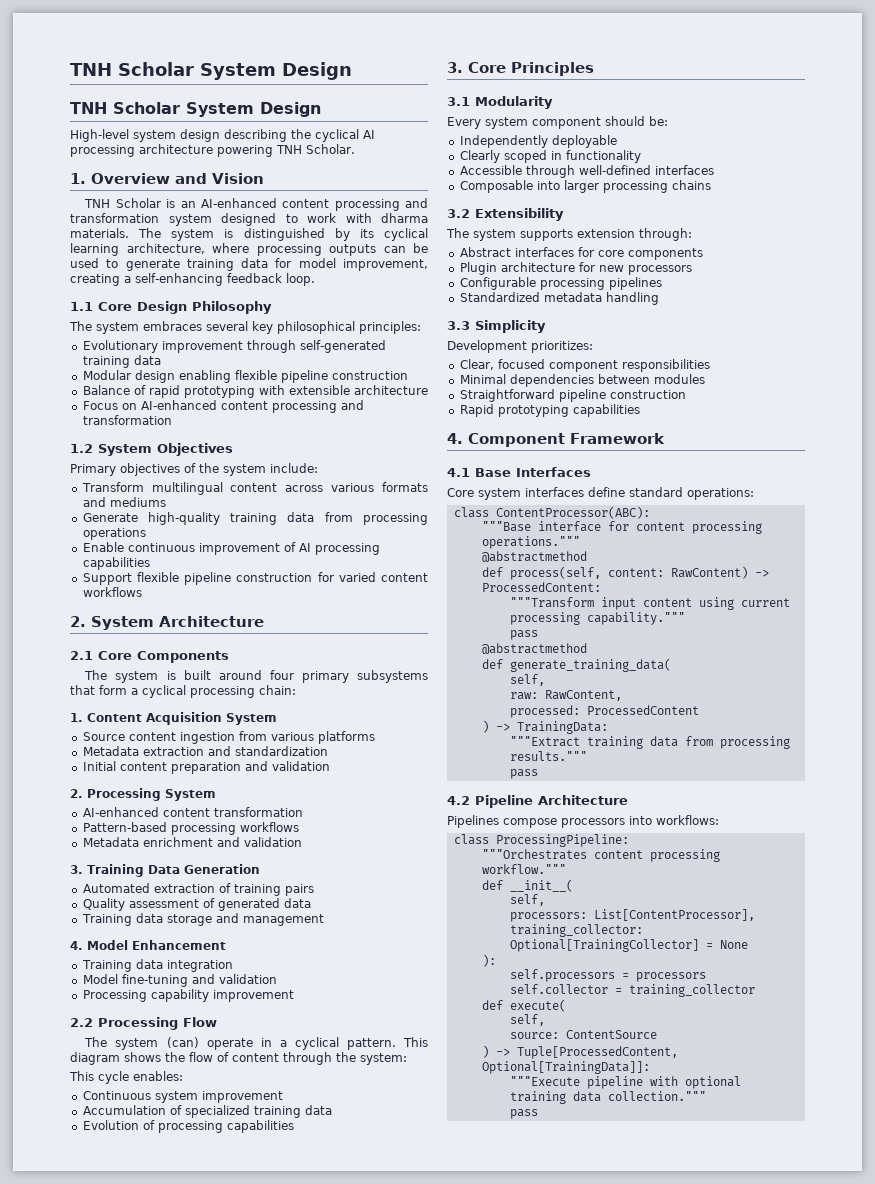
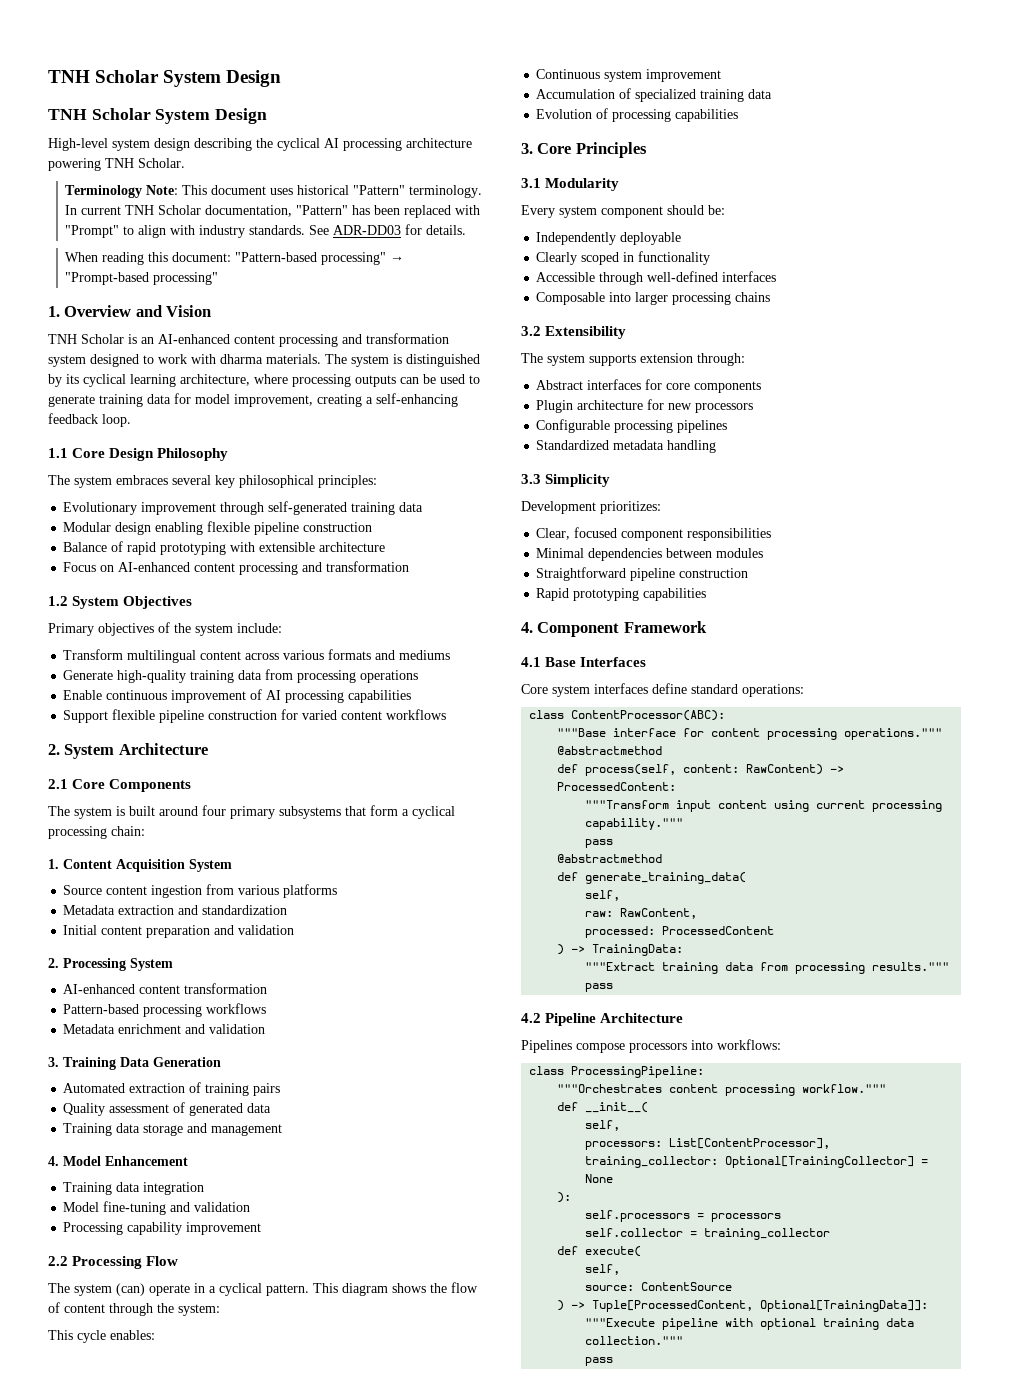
(355, 149) none -> [65,185,483,198] [65,205,481,218] [65,224,467,238] [65,252,405,265] [65,272,219,285] // Terminology Note: This document uses historical "Pattern" terminology. In current TNH Scholar documentation, "Pattern" has been replaced with "Prompt" to align with industry standards. See ADR-DD03 for details. // When reading this document: "Pattern-based processing" → "Prompt-based processing"

